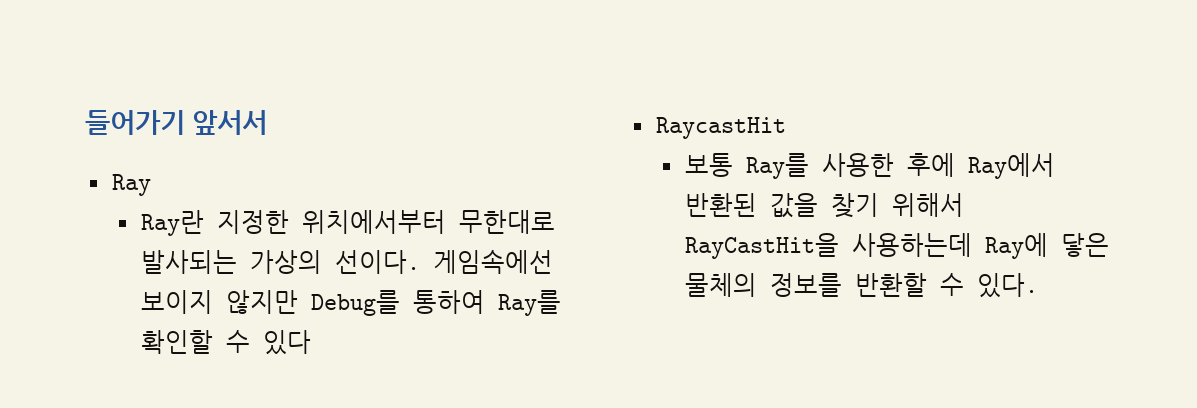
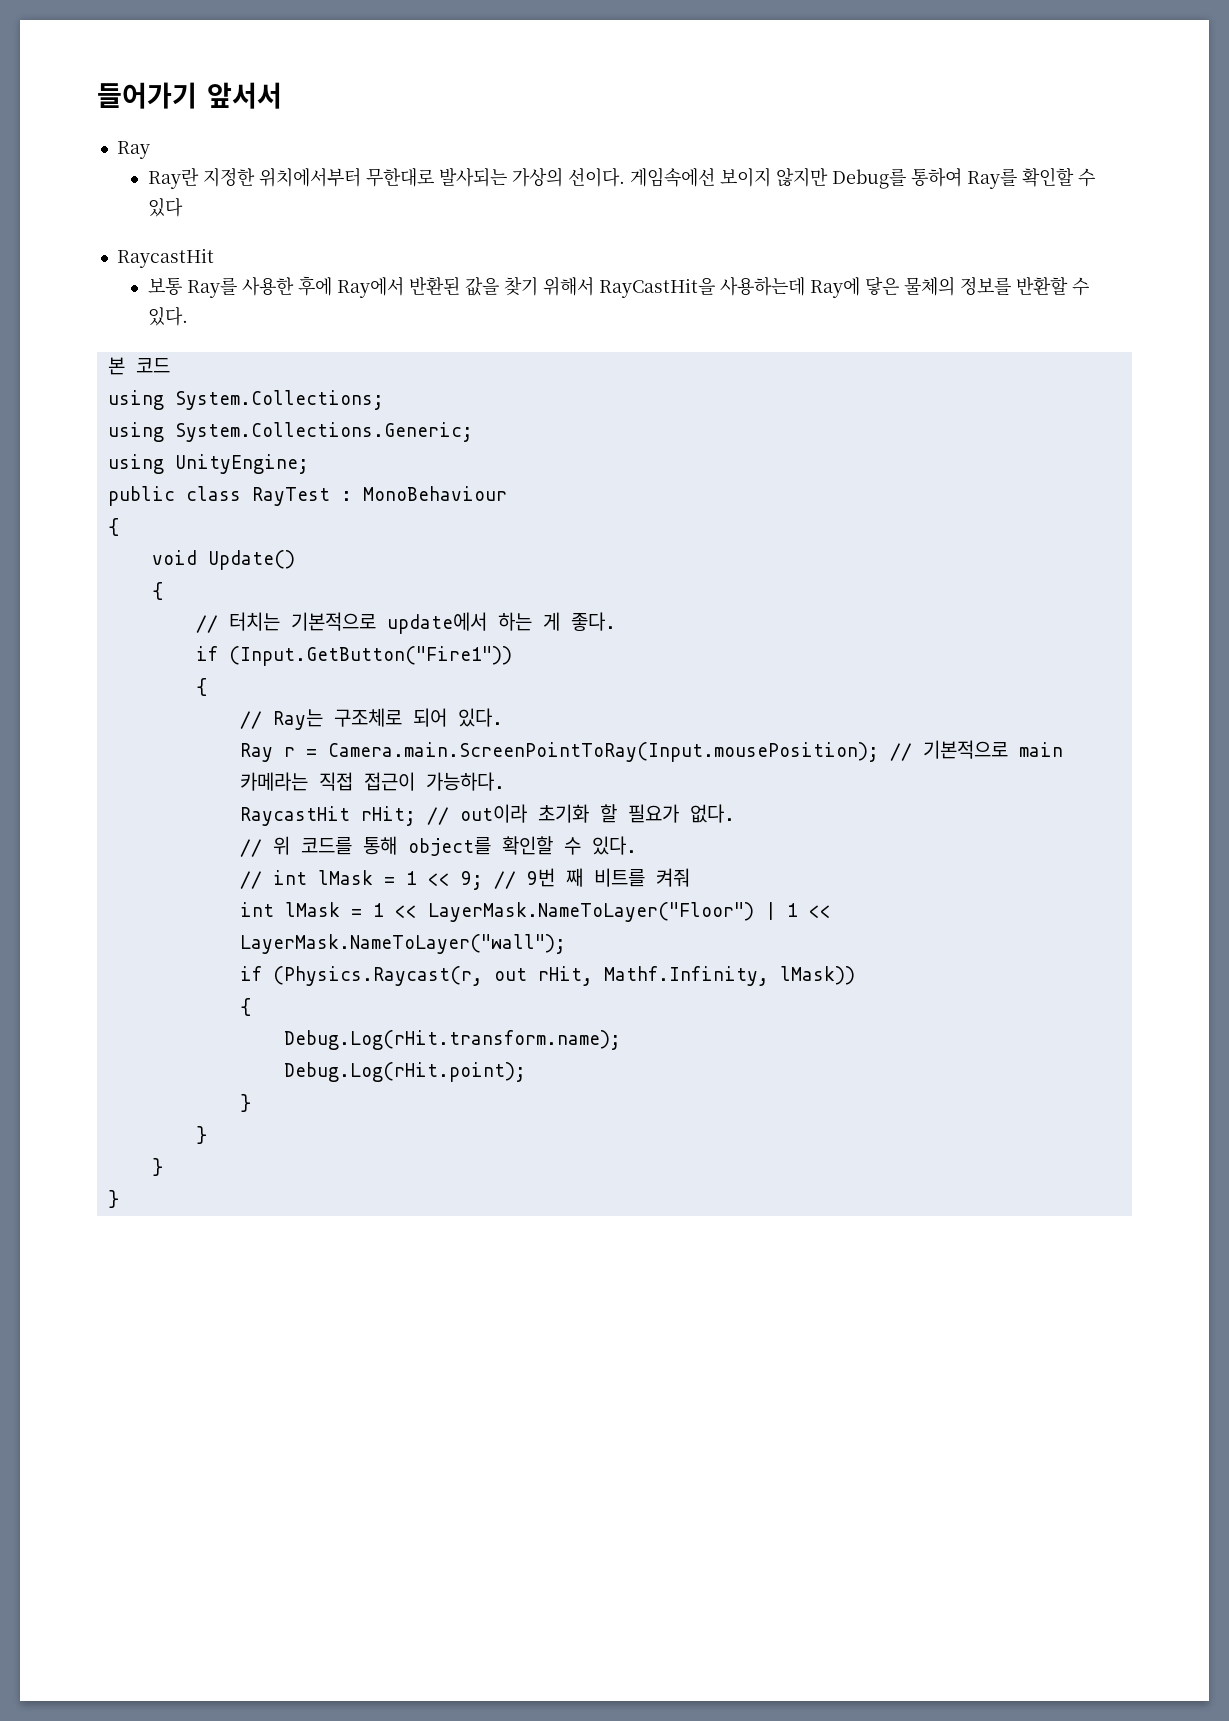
(1039, 285) none -> [107,357,170,375] [107,390,384,410] [107,422,473,442] [107,454,309,474] [107,486,507,506] [107,518,119,536] [151,550,295,570] [151,582,163,600] [195,612,616,634] [195,646,512,666] [195,678,207,696] [239,708,503,730] [239,740,1063,762] [239,772,505,791] [239,804,735,826] [239,836,637,857] [239,868,690,890] [239,902,831,922] [239,934,566,954] [239,966,855,986] [239,998,251,1016] [283,1030,621,1050] [283,1062,526,1082] [239,1094,251,1112] [195,1126,207,1144] [151,1158,163,1176] [107,1190,119,1208] // 본 코드 // using System.Collections; // using System.Collections.Generic; // using UnityEngine; // public class RayTest : MonoBehaviour // { // void Update() // { // // 터치는 기본적으로 update에서 하는 게 좋다. // if (Input.GetButton("Fire1")) // { // // Ray는 구조체로 되어 있다. // Ray r = Camera.main.ScreenPointToRay(Input.mousePosition); // 기본적으로 main 카메라는 직접 접근이 가능하다. // RaycastHit rHit; // out이라 초기화 할 필요가 없다. // // 위 코드를 통해 object를 확인할 수 있다. // // int lMask = 1 << 9; // 9번 째 비트를 켜줘 // int lMask = 1 << LayerMask.NameToLayer("Floor") | 1 << LayerMask.NameToLayer("wall"); // if (Physics.Raycast(r, out rHit, Mathf.Infinity, lMask)) // { // Debug.Log(rHit.transform.name); // Debug.Log(rHit.point); // } // } // } // }

